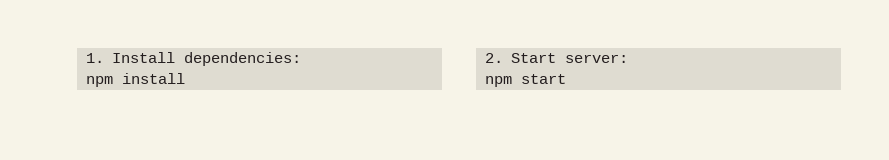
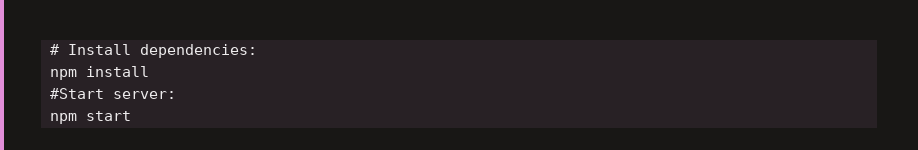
[86,53,105,63] 1. -> [49,44,59,55] #
[485,53,557,63] 2. Start -> [49,88,104,99] #Start

